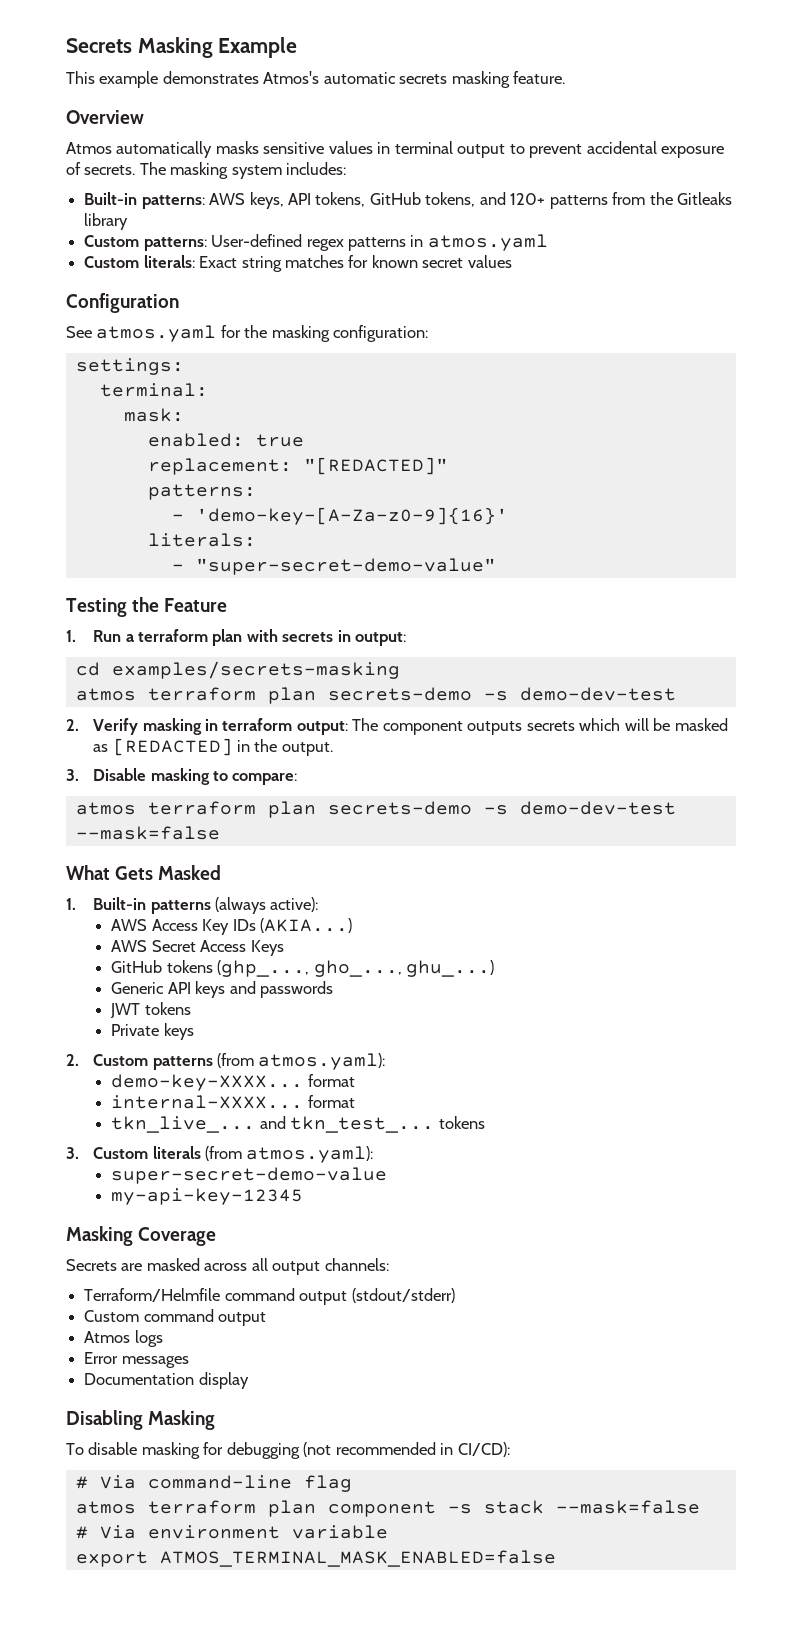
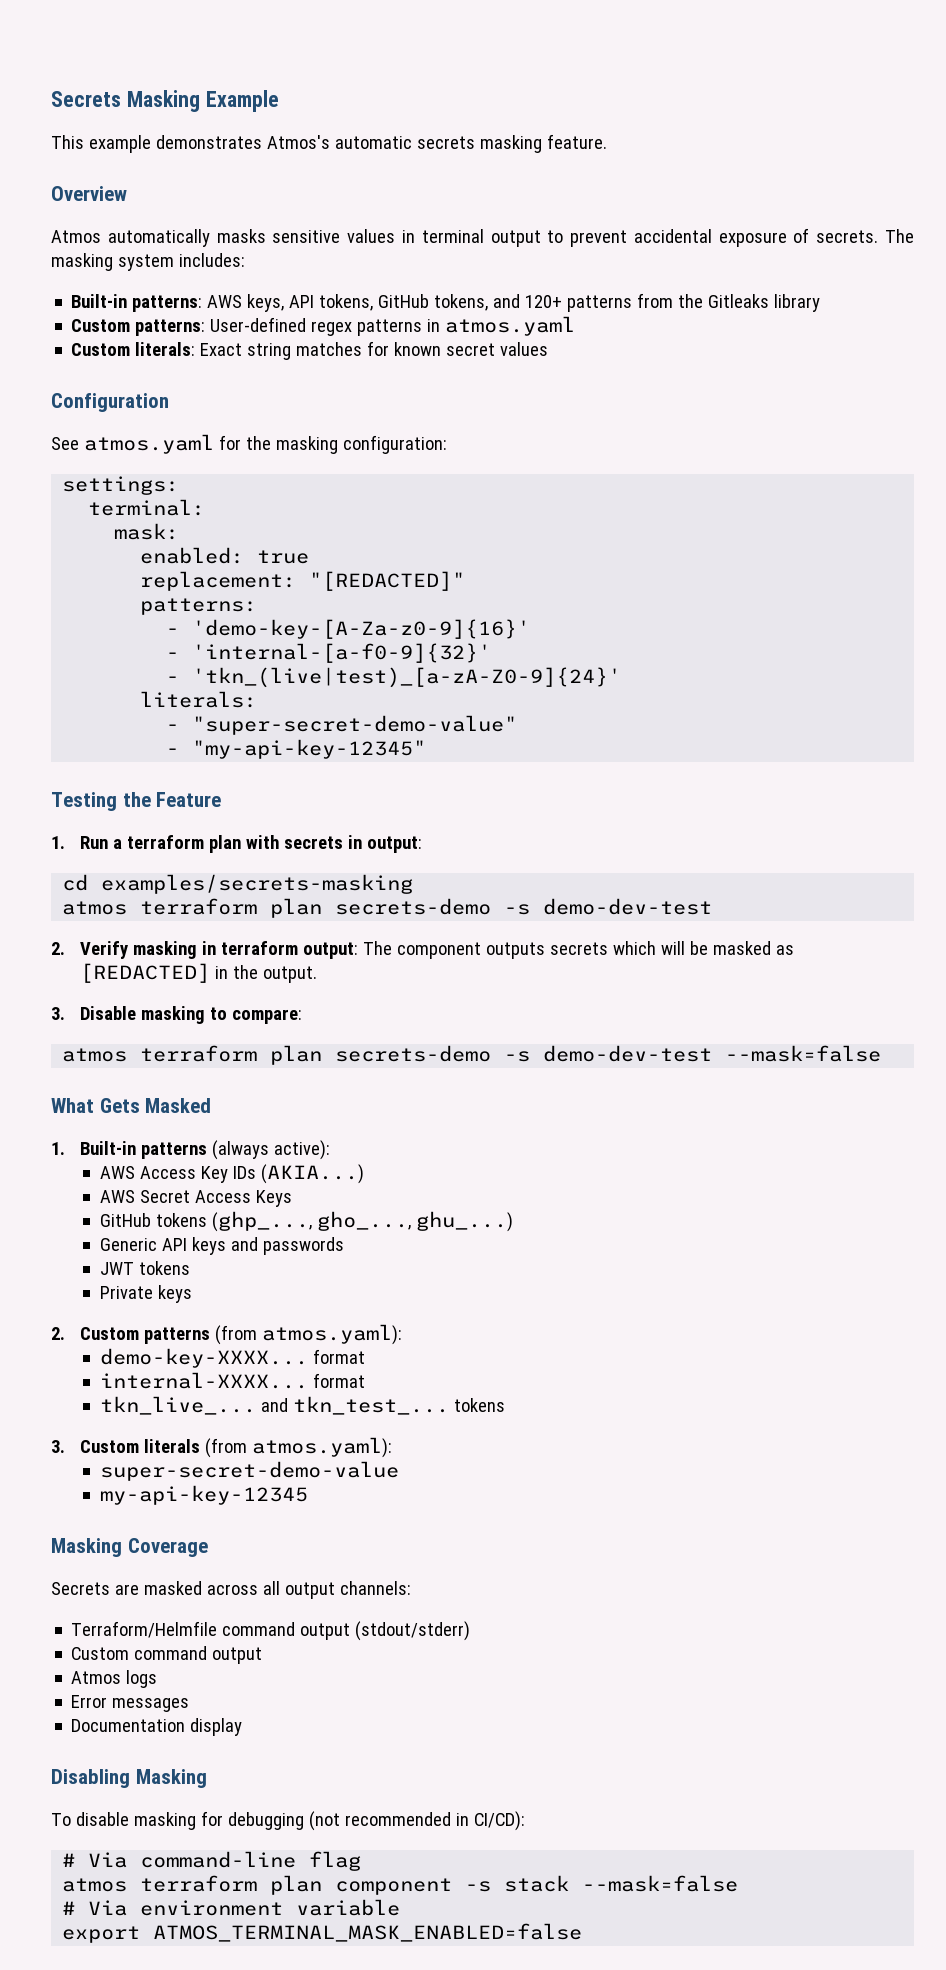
(508, 516) none -> [166,643,492,663] [166,667,622,688] // - 'internal-[a-f0-9]{32}' // - 'tkn_(live|test)_[a-zA-Z0-9]{24}'
(496, 566) none -> [166,739,427,759] // - "my-api-key-12345"

